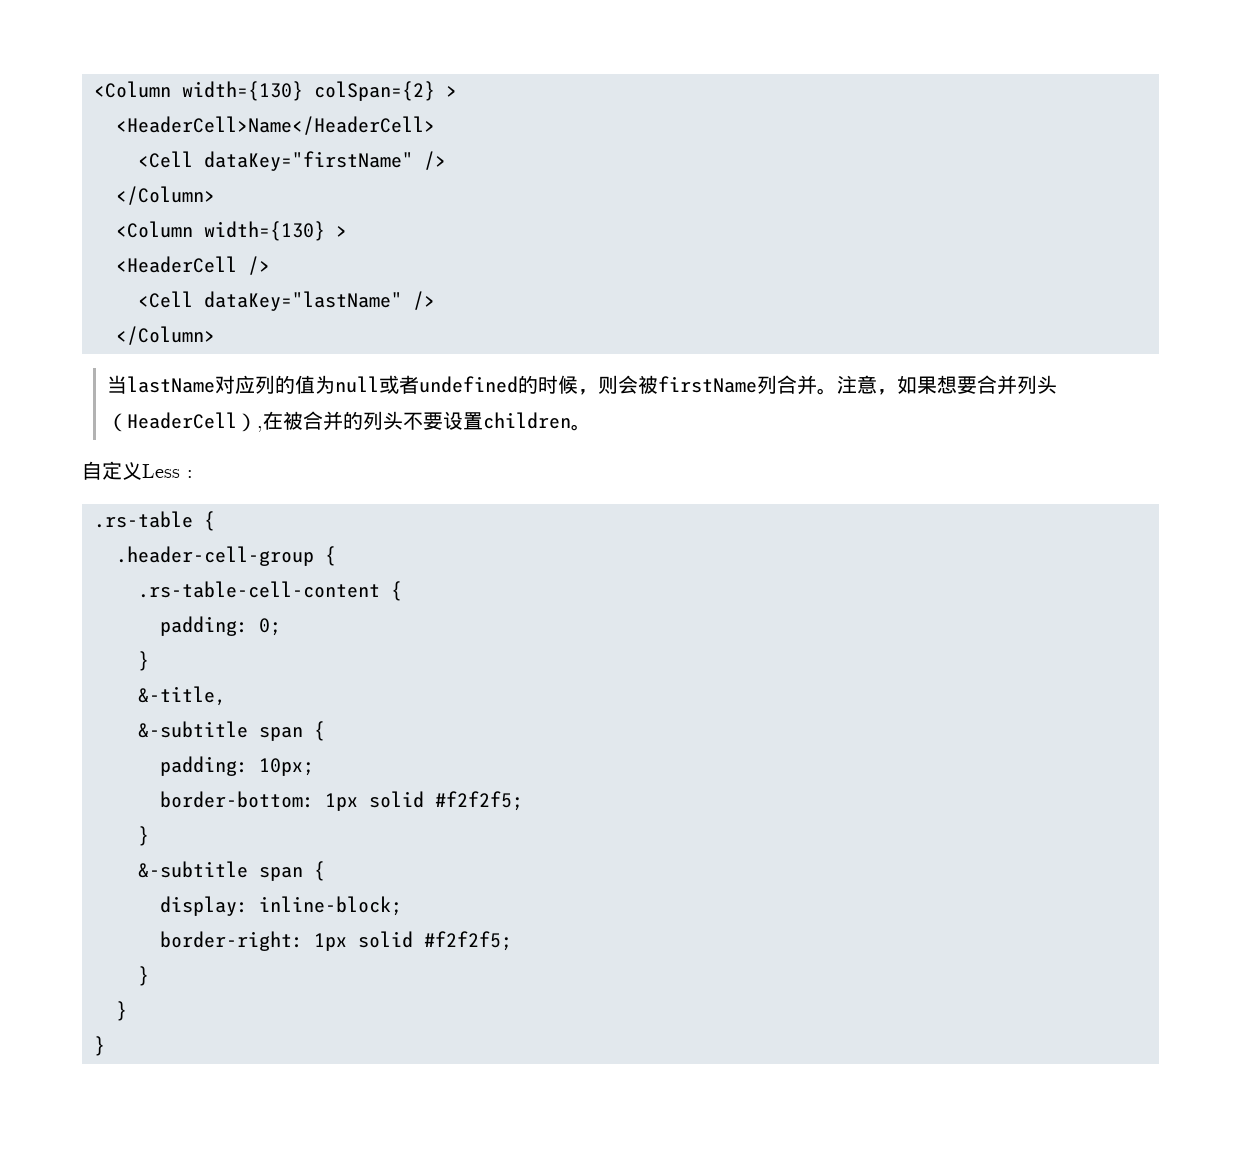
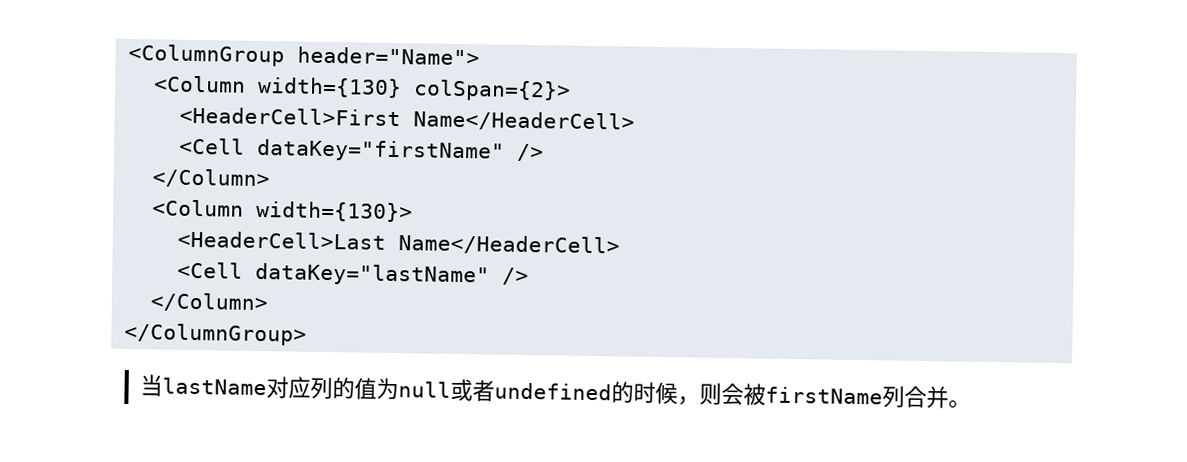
[94,81,457,101] [116,116,435,135] <Column width={130} colSpan={2} > // <HeaderCell>Name</HeaderCell> -> [128,44,481,67] [154,75,572,102] [179,106,636,132] <ColumnGroup header="Name"> // <Column width={130} colSpan={2}> // <HeaderCell>First Name</HeaderCell>
[204,221,347,241] [116,256,270,275] width={130} > // <HeaderCell /> -> [256,200,414,223] [177,230,621,256] width={130}> // <HeaderCell>Last Name</HeaderCell>
(215, 335) none -> [124,322,308,346] // </ColumnGroup>
[836,375,1057,395] [106,411,591,432] [82,461,193,480] [94,511,215,531] [116,546,336,566] [138,581,402,601] [160,616,281,636] [138,651,149,671] [138,686,226,706] [138,721,325,741] [160,756,314,776] [160,791,523,811] [138,826,149,846] [138,861,325,881] [160,896,402,916] [160,931,512,951] [138,966,149,986] [116,1001,127,1021] [94,1036,105,1056] 注意，如果想要合并列头（HeaderCell）,在被合并的列头不要设置children。 // 自定义Less : // .rs-table { // .header-cell-group { // .rs-table-cell-content { // padding: 0; // } // &-title, // &-subtitle span { // padding: 10px; // border-bottom: 1px solid #f2f2f5; // } // &-subtitle span { // display: inline-block; // border-right: 1px solid #f2f2f5; // } // } // } -> (971, 404) none

